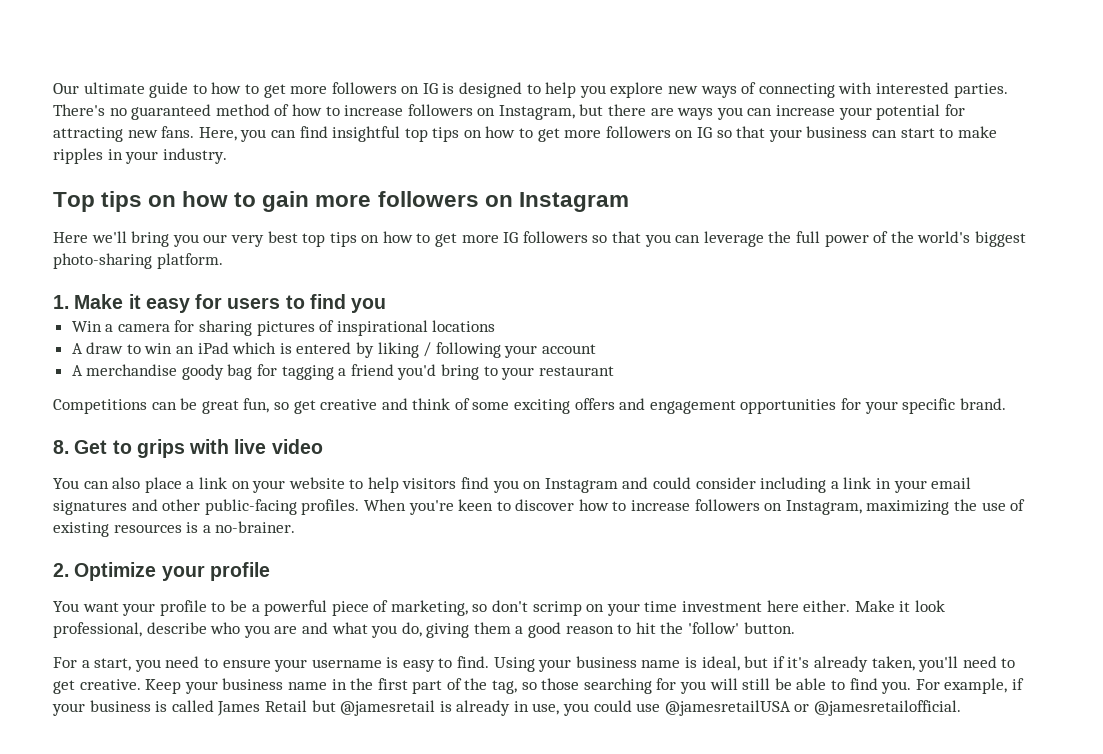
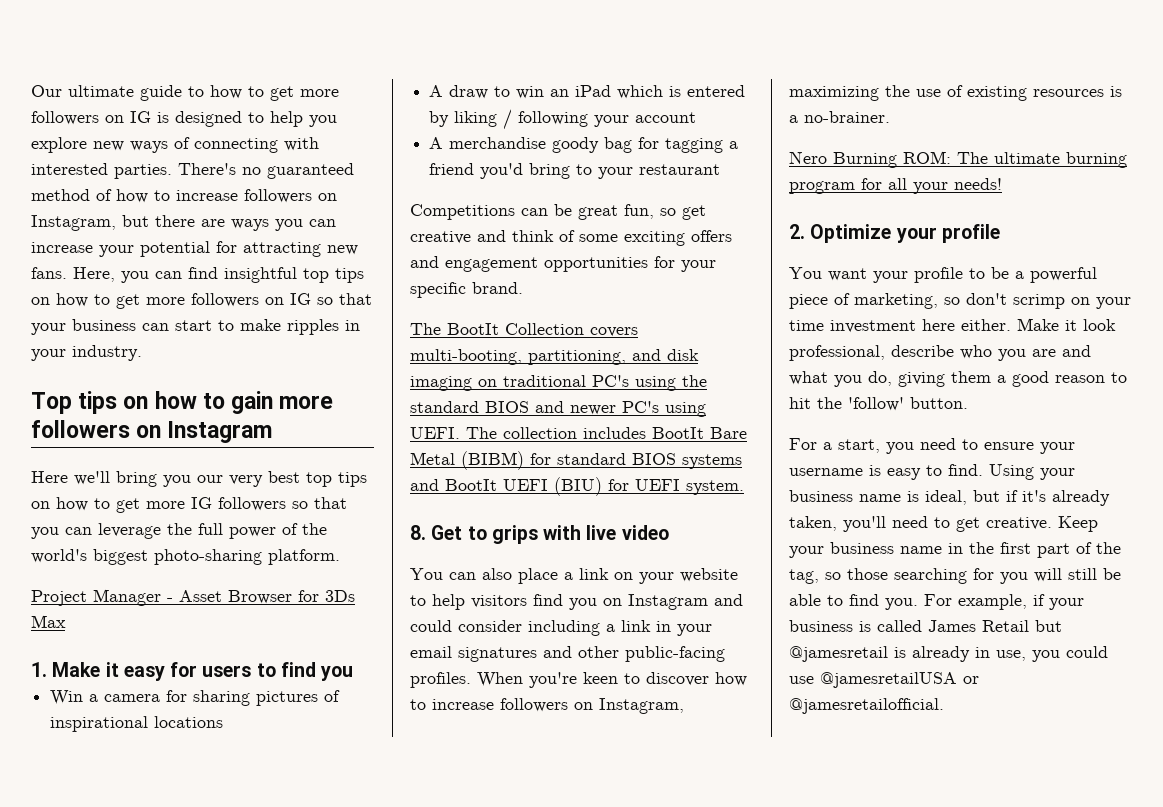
(223, 261) none -> [31,589,355,606] [31,615,66,628] // Project Manager - Asset Browser for 3Ds Max
(1006, 404) none -> [410,323,638,337] [410,349,699,365] [410,375,707,391] [410,401,706,417] [410,427,747,439] [410,451,742,470] [410,477,744,496] // The BootIt Collection covers multi-booting, partitioning, and disk imaging on traditional PC's using the standard BIOS and newer PC's using UEFI. The collection includes BootIt Bare Metal (BIBM) for standard BIOS systems and BootIt UEFI (BIU) for UEFI system.
(296, 527) none -> [789,151,1127,168] [789,178,1002,194] // Nero Burning ROM: The ultimate burning program for all your needs!

